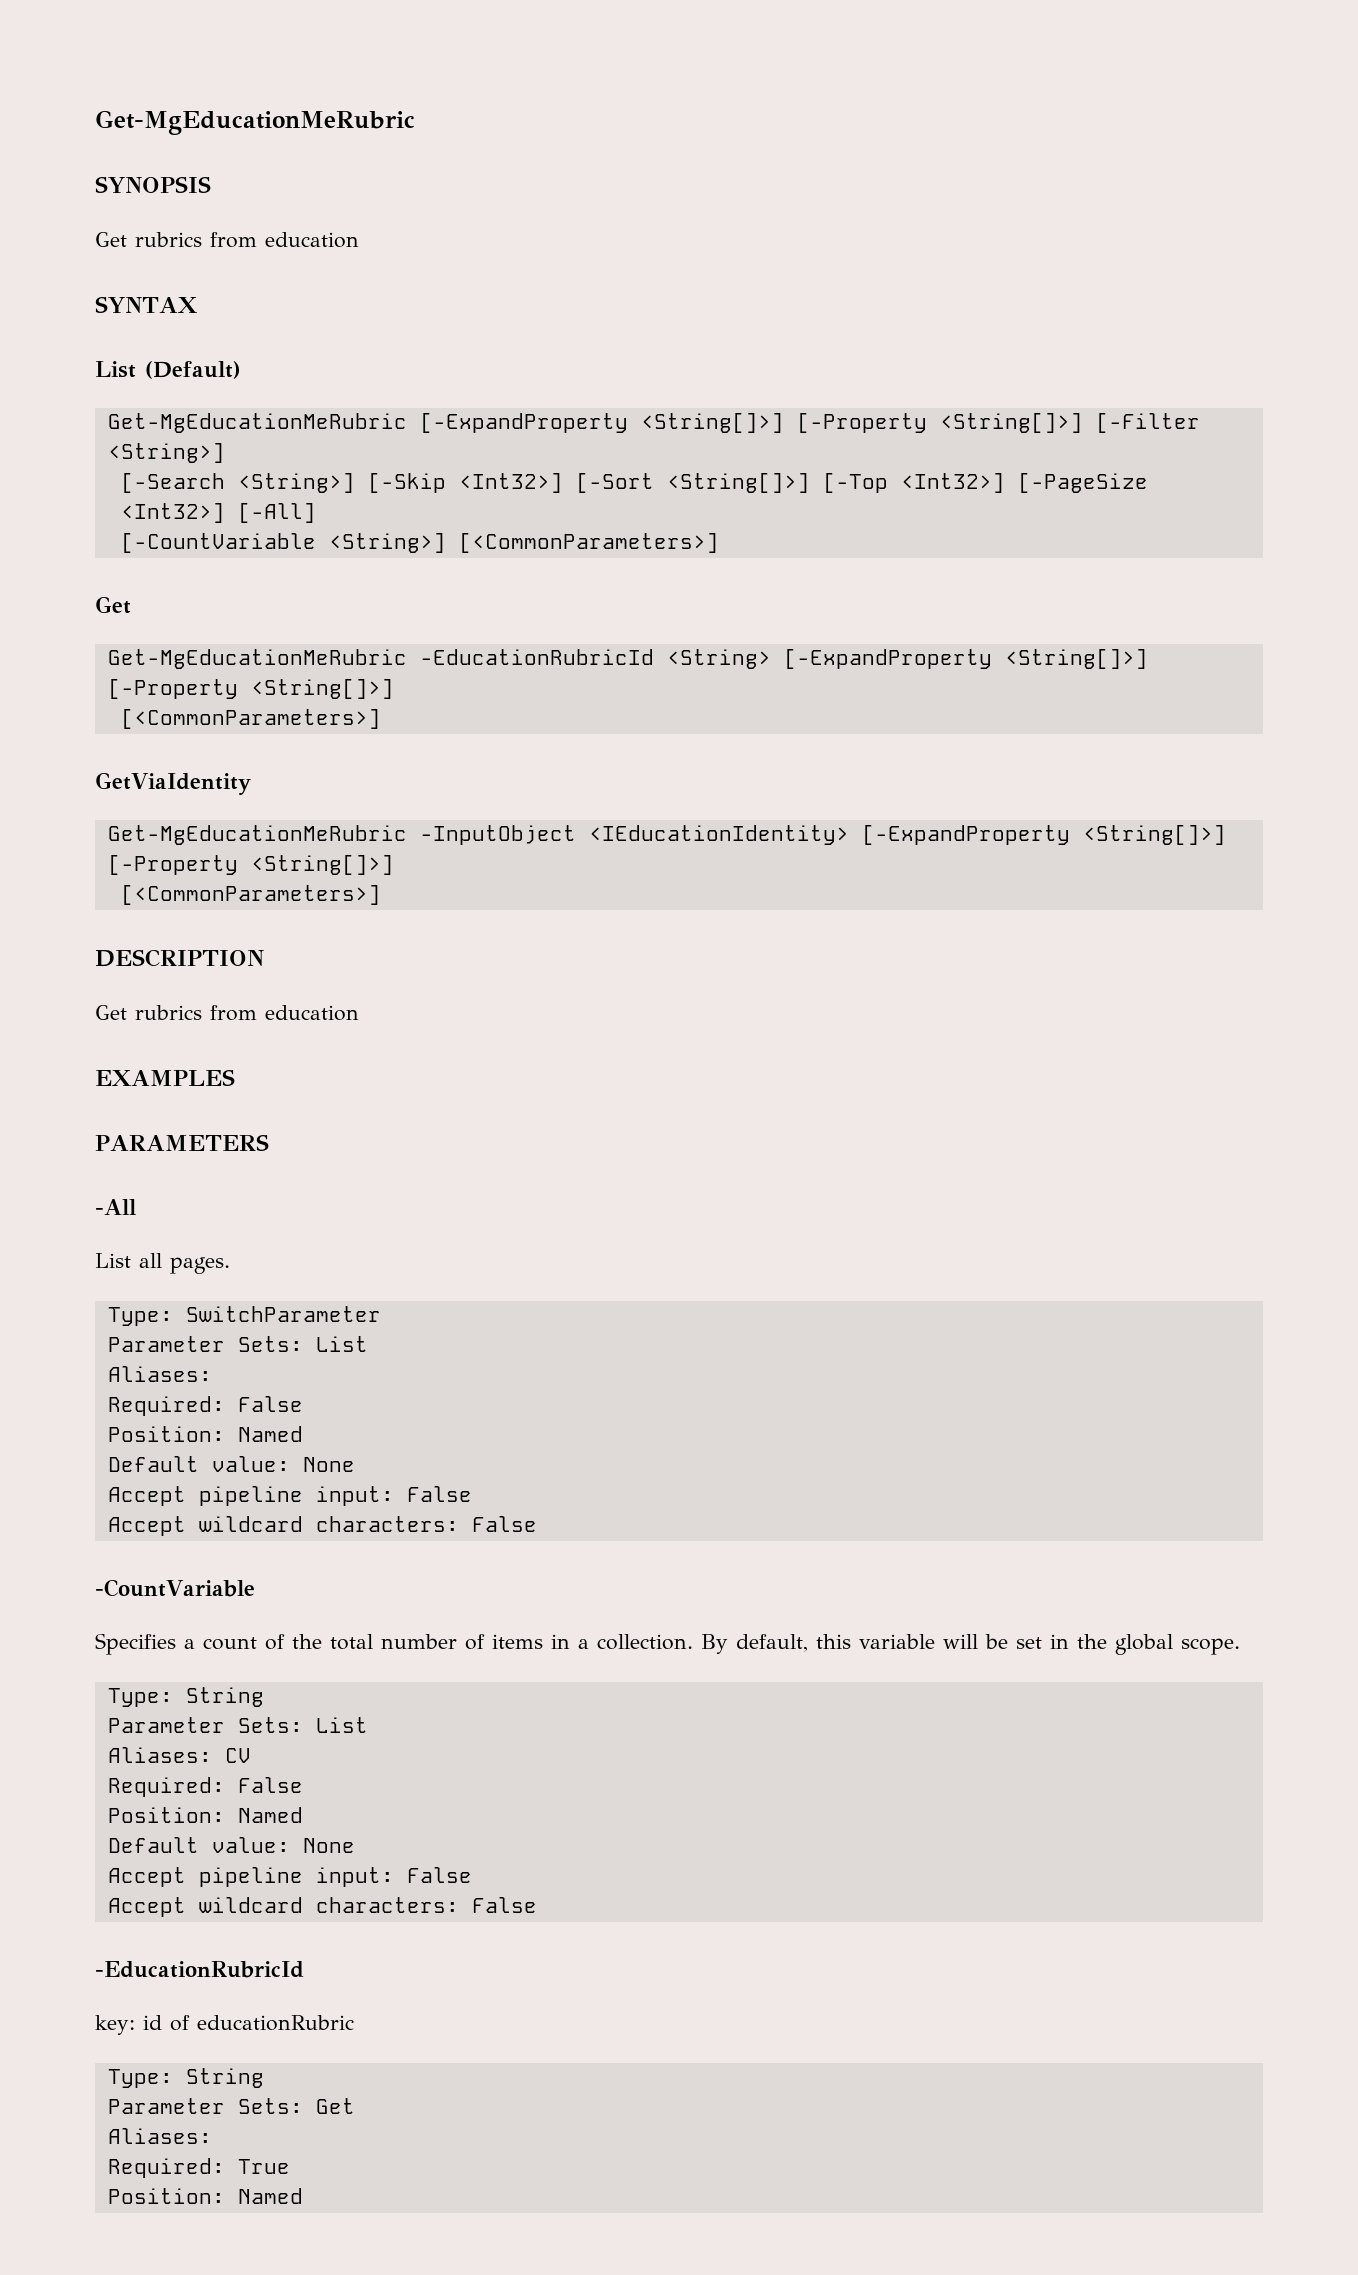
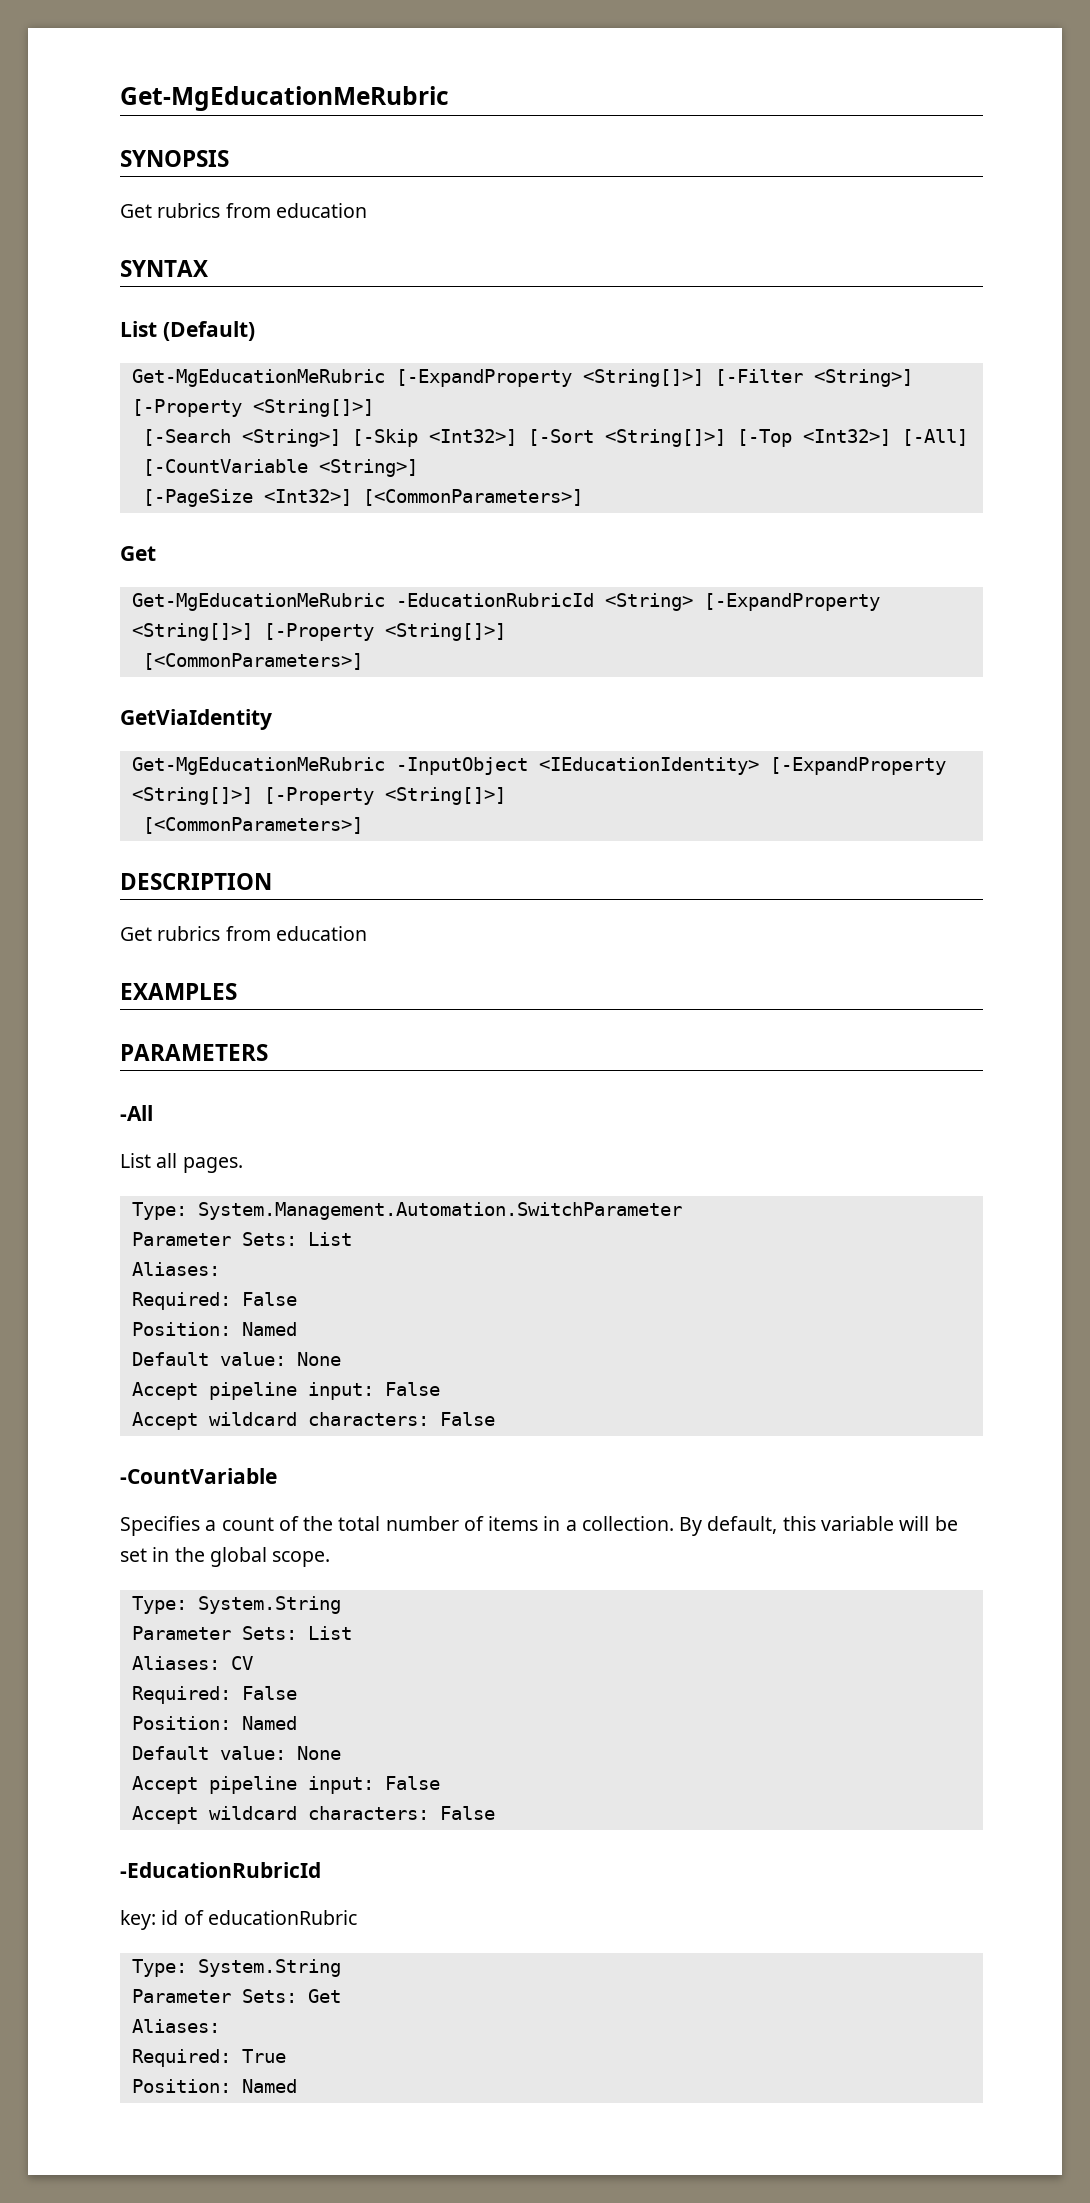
[796,413,1200,433] [107,443,225,463] [-Property <String[]>] [-Filter <String>] -> [714,369,913,387] [131,399,374,417] [-Filter <String>] [-Property <String[]>]
[1017,473,1148,493] [120,503,316,523] [120,533,446,553] [-PageSize <Int32>] [-All] // [-CountVariable <String>] -> [901,429,968,446] [142,459,418,477] [142,489,352,507] [-All] [-CountVariable <String>] // [-PageSize <Int32>]
[185,1306,381,1322] SwitchParameter -> [197,1202,682,1220] System.Management.Automation.SwitchParameter
[185,1687,264,1707] String -> [197,1596,341,1614] System.String
[185,2068,264,2088] String -> [197,1959,341,1977] System.String

